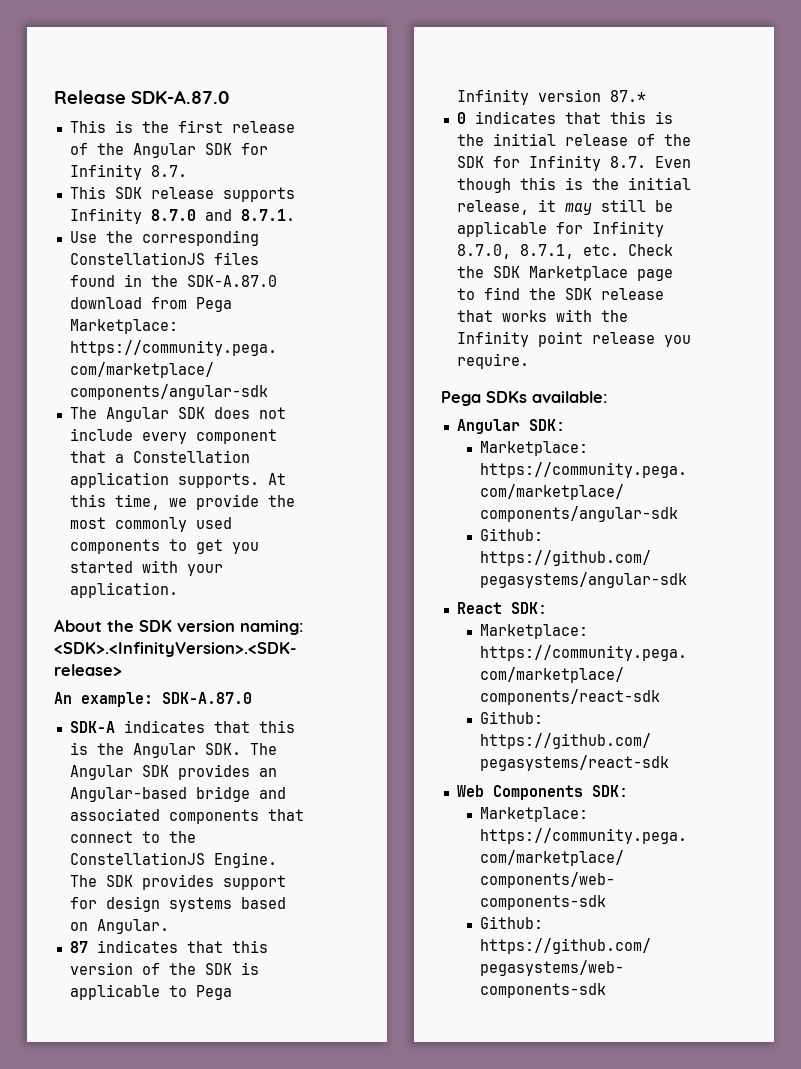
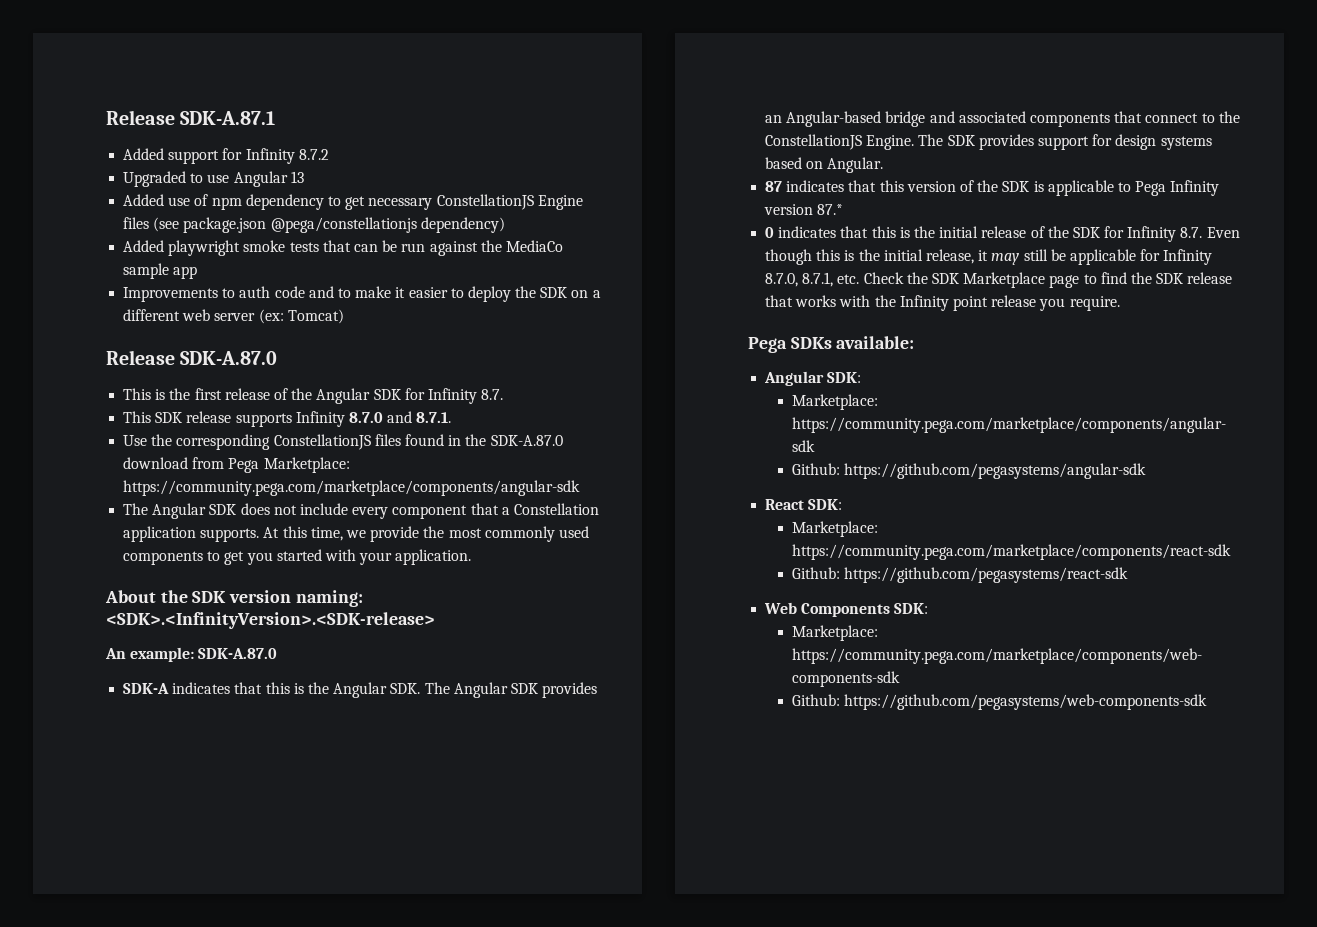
[54,90,126,104] Release -> [106,110,276,125] [123,148,329,164] [123,171,304,187] [123,194,583,210] [123,217,505,233] [123,240,563,256] [123,263,198,279] [123,286,601,302] [123,309,344,324] [106,350,175,365] Release SDK-A.87.1 // Added support for Infinity 8.7.2 // Upgraded to use Angular 13 // Added use of npm dependency to get necessary ConstellationJS Engine files (see package.json @pega/constellationjs dependency) // Added playwright smoke tests that can be run against the MediaCo sample app // Improvements to auth code and to make it easier to deploy the SDK on a different web server (ex: Tomcat) // Release

